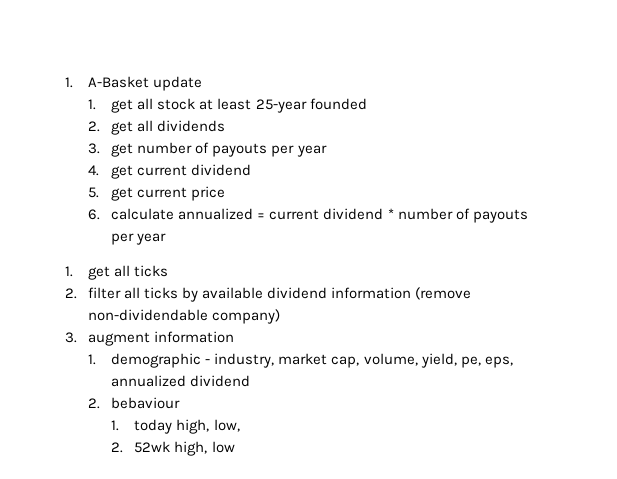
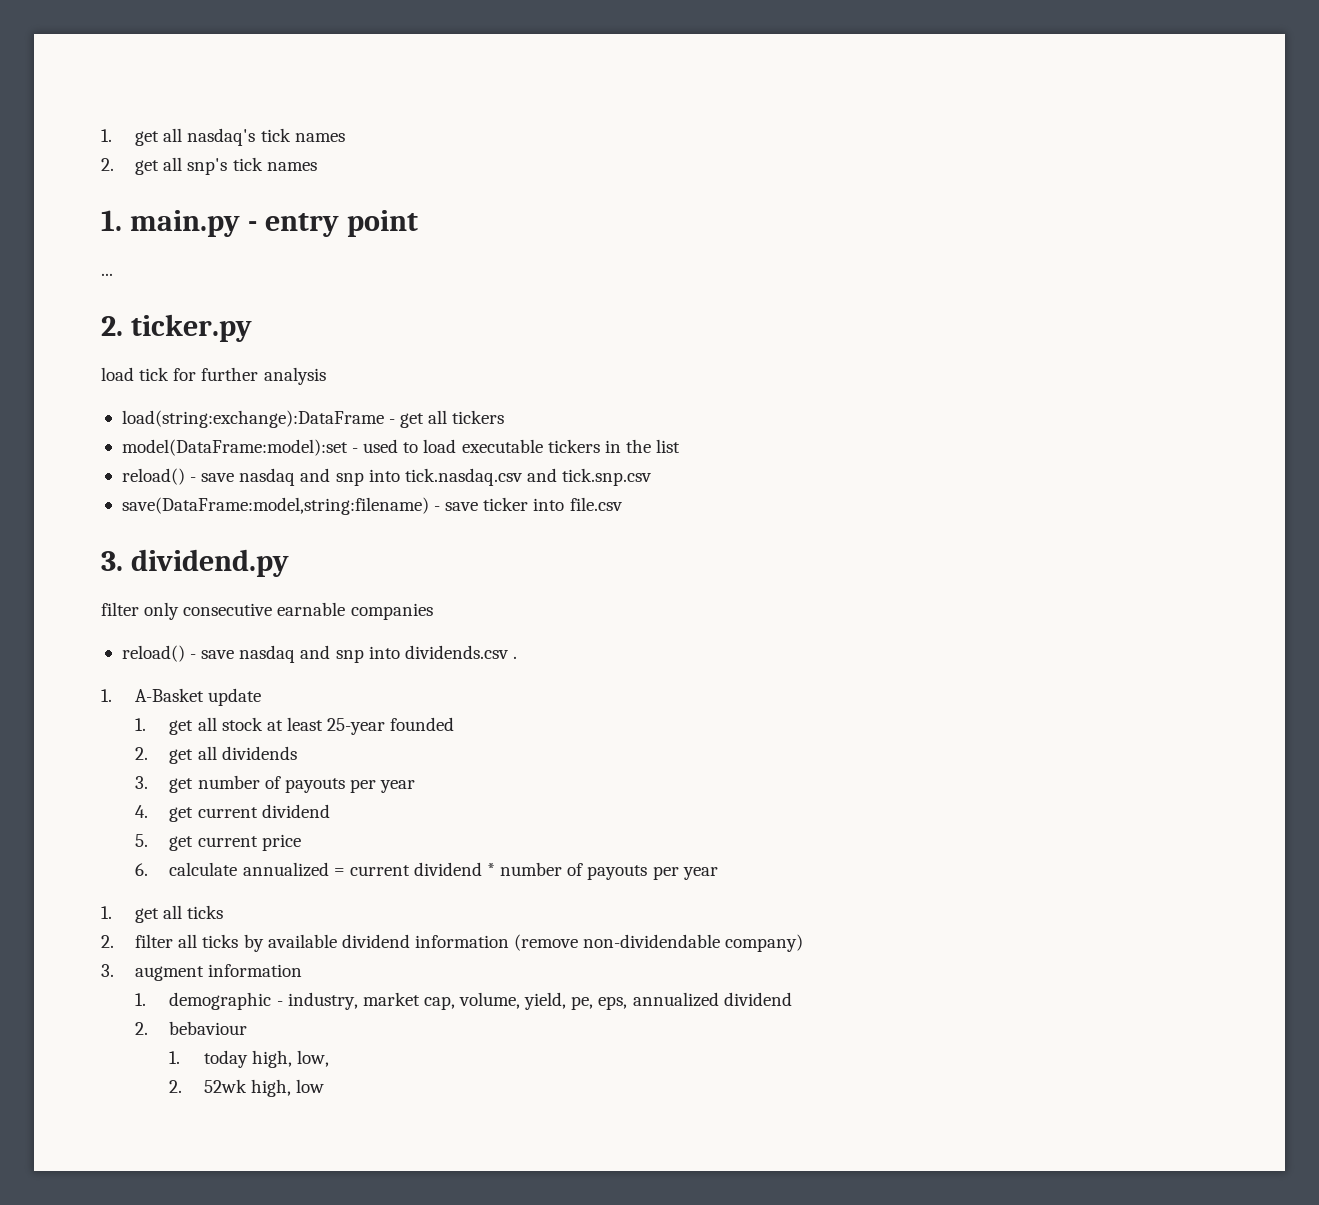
[65,77,73,88] 1. -> [101,128,345,146] [101,157,317,175] [101,210,418,237] [101,273,113,276] [101,314,252,342] [101,367,326,385] [121,410,505,428] [121,439,681,456] [121,468,653,486] [121,497,623,515] [101,549,289,577] [101,602,433,620] [121,645,517,663] [101,689,112,702] 1. get all nasdaq's tick names // 2. get all snp's tick names // 1. main.py - entry point // ... // 2. ticker.py // load tick for further analysis // load(string:exchange):DataFrame - get all tickers // model(DataFrame:model):set - used to load executable tickers in the list // reload() - save nasdaq and snp into tick.nasdaq.csv and tick.snp.csv // save(DataFrame:model,string:filename) - save ticker into file.csv // 3. dividend.py // filter only consecutive earnable companies // reload() - save nasdaq and snp into dividends.csv . // 1.

